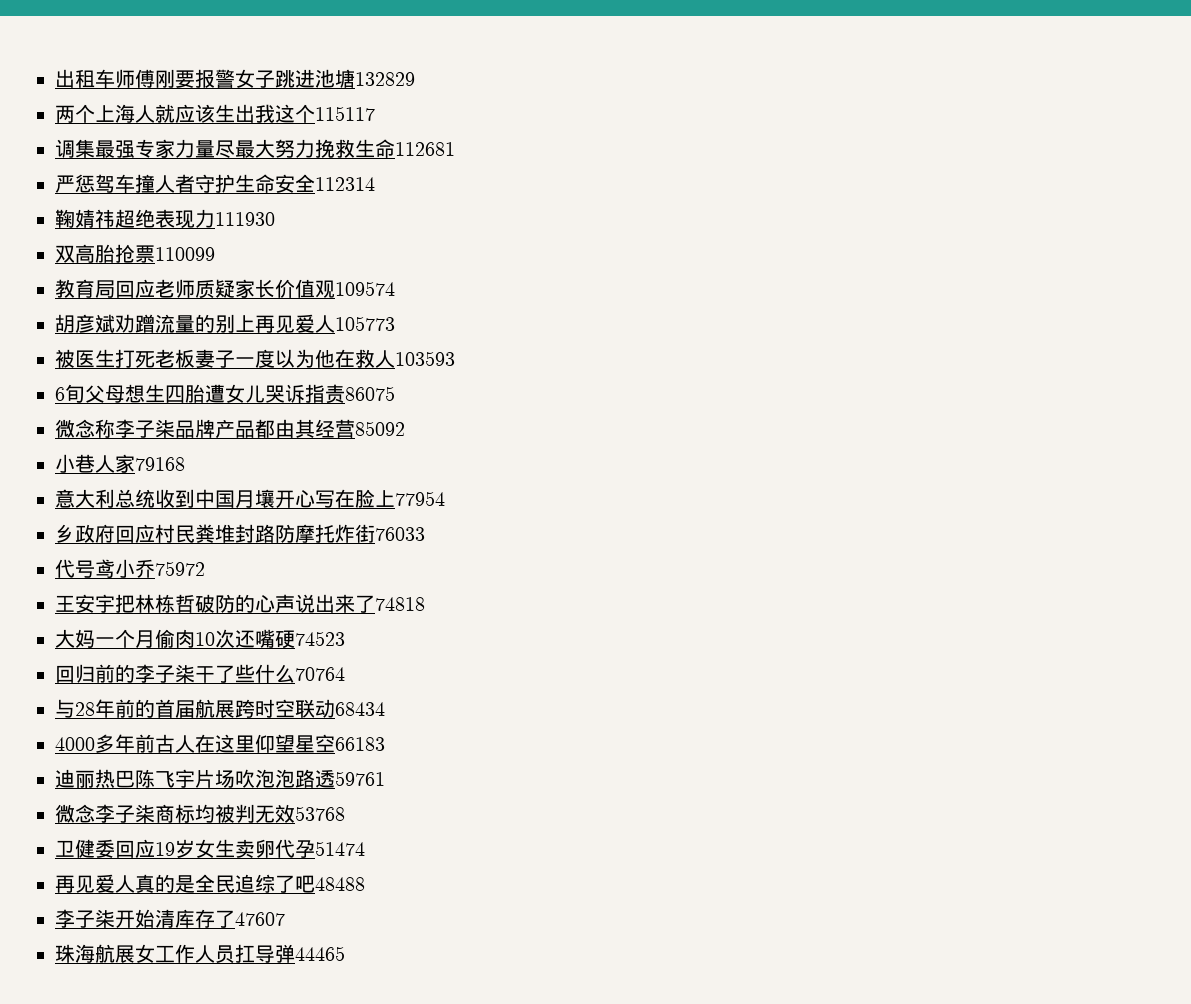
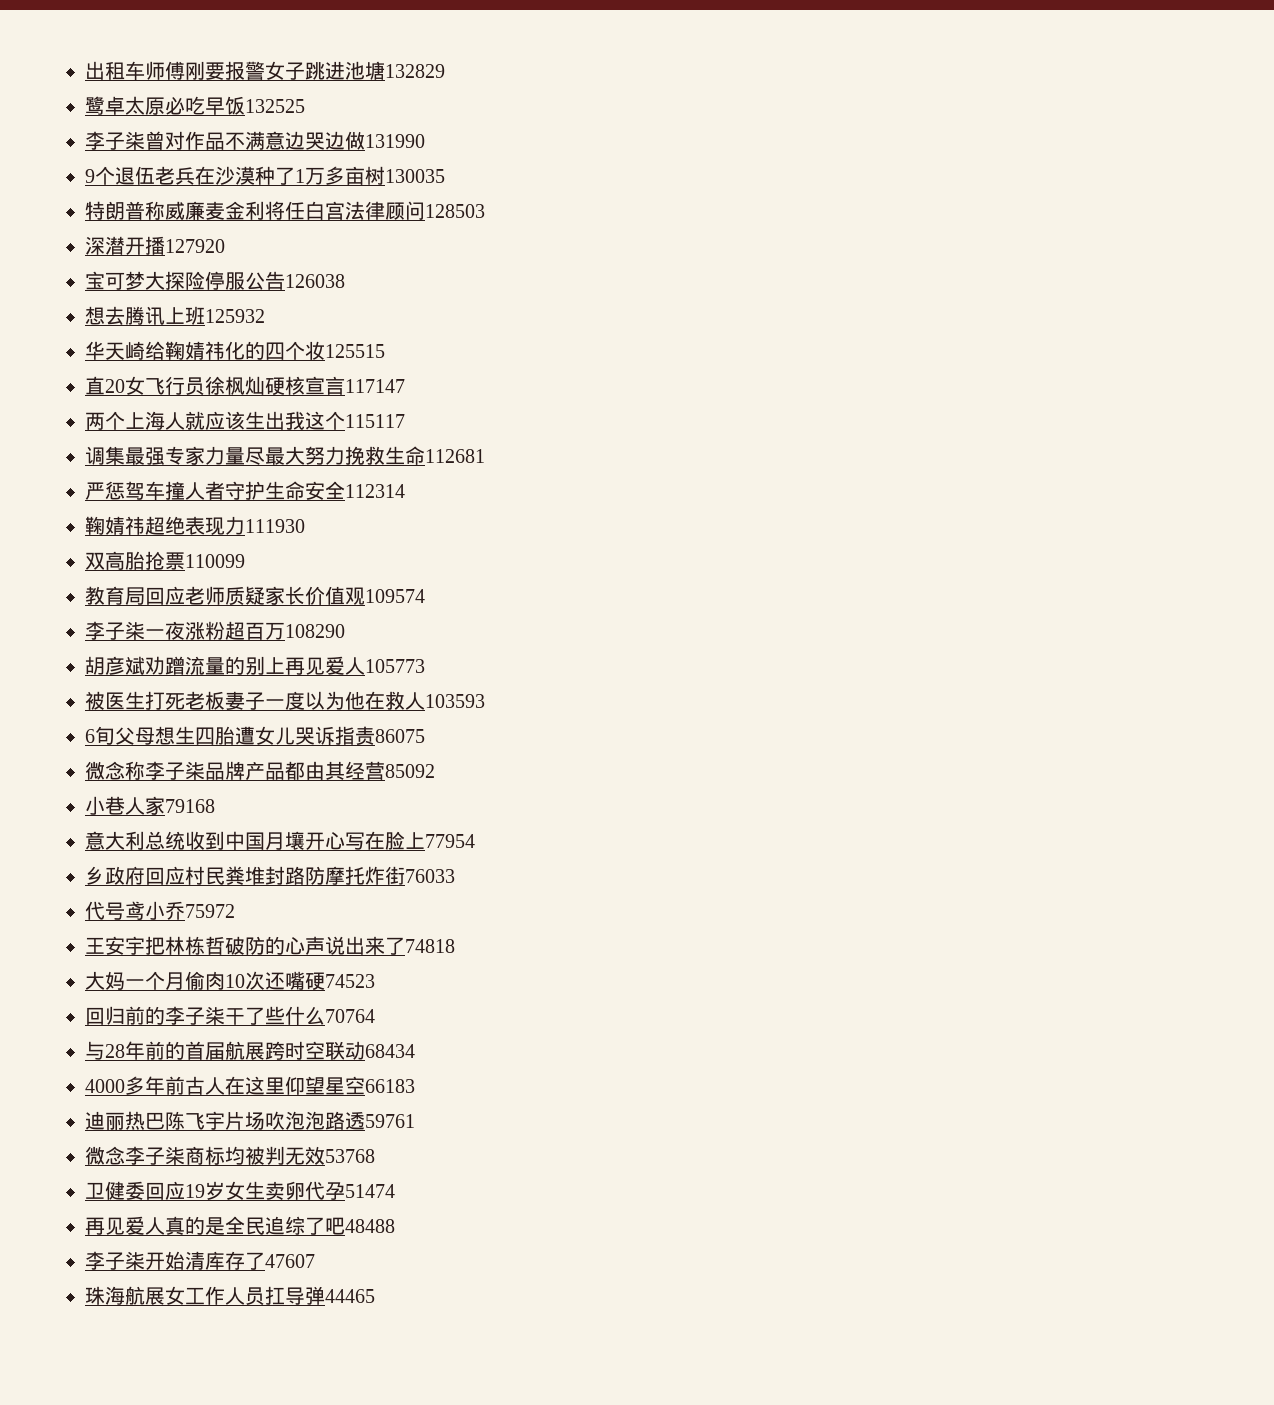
(415, 79) none -> [85,96,305,115] [85,131,425,150] [85,166,445,185] [85,201,485,220] [85,236,225,255] [85,271,345,290] [85,306,265,325] [85,341,385,360] [85,376,405,396] // 鹭卓太原必吃早饭132525 // 李子柒曾对作品不满意边哭边做131990 // 9个退伍老兵在沙漠种了1万多亩树130035 // 特朗普称威廉麦金利将任白宫法律顾问128503 // 深潜开播127920 // 宝可梦大探险停服公告126038 // 想去腾讯上班125932 // 华天崎给鞠婧祎化的四个妆125515 // 直20女飞行员徐枫灿硬核宣言117147
(395, 288) none -> [85,621,345,640] // 李子柒一夜涨粉超百万108290

